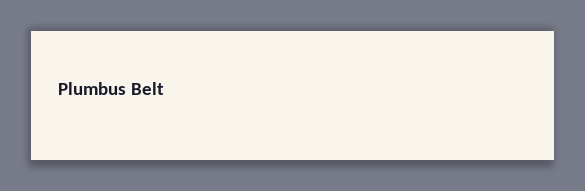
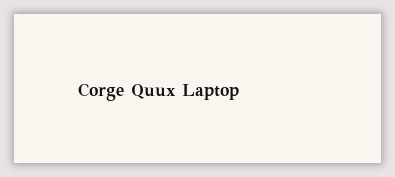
[58,82,165,95] Plumbus Belt -> [78,83,239,101] Corge Quux Laptop

